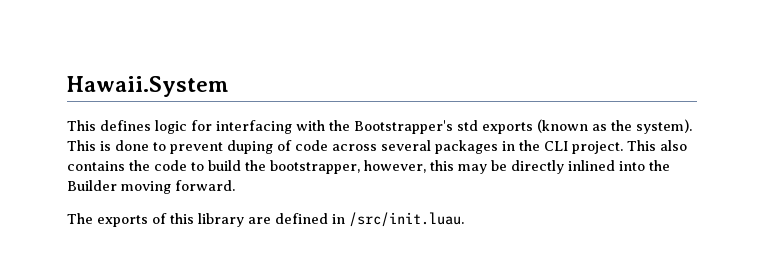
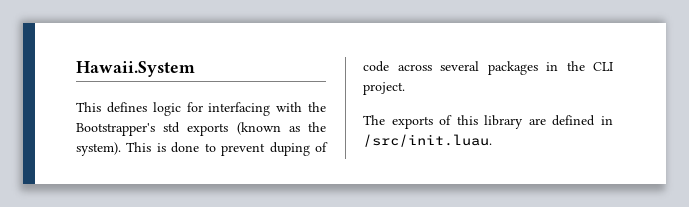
[627,140,687,151] [67,160,670,174] [67,180,235,194] This also contains the code to build the bootstrapper, however, this may be directly inlined into the Builder moving forward. -> (405, 88) none

